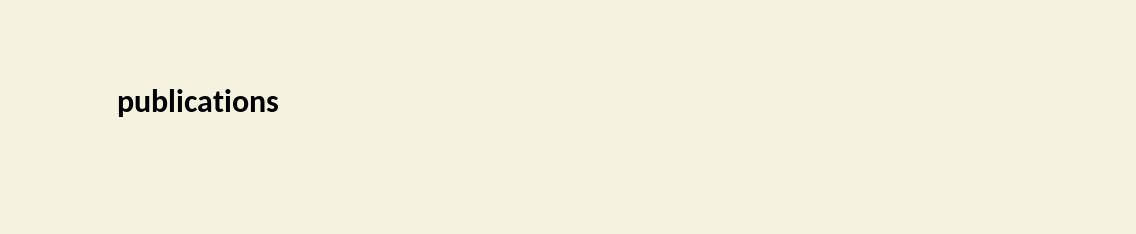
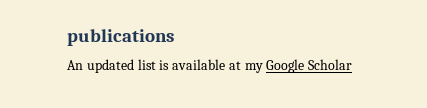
(279, 103) none -> [67,59,353,73] // An updated list is available at my Google Scholar

